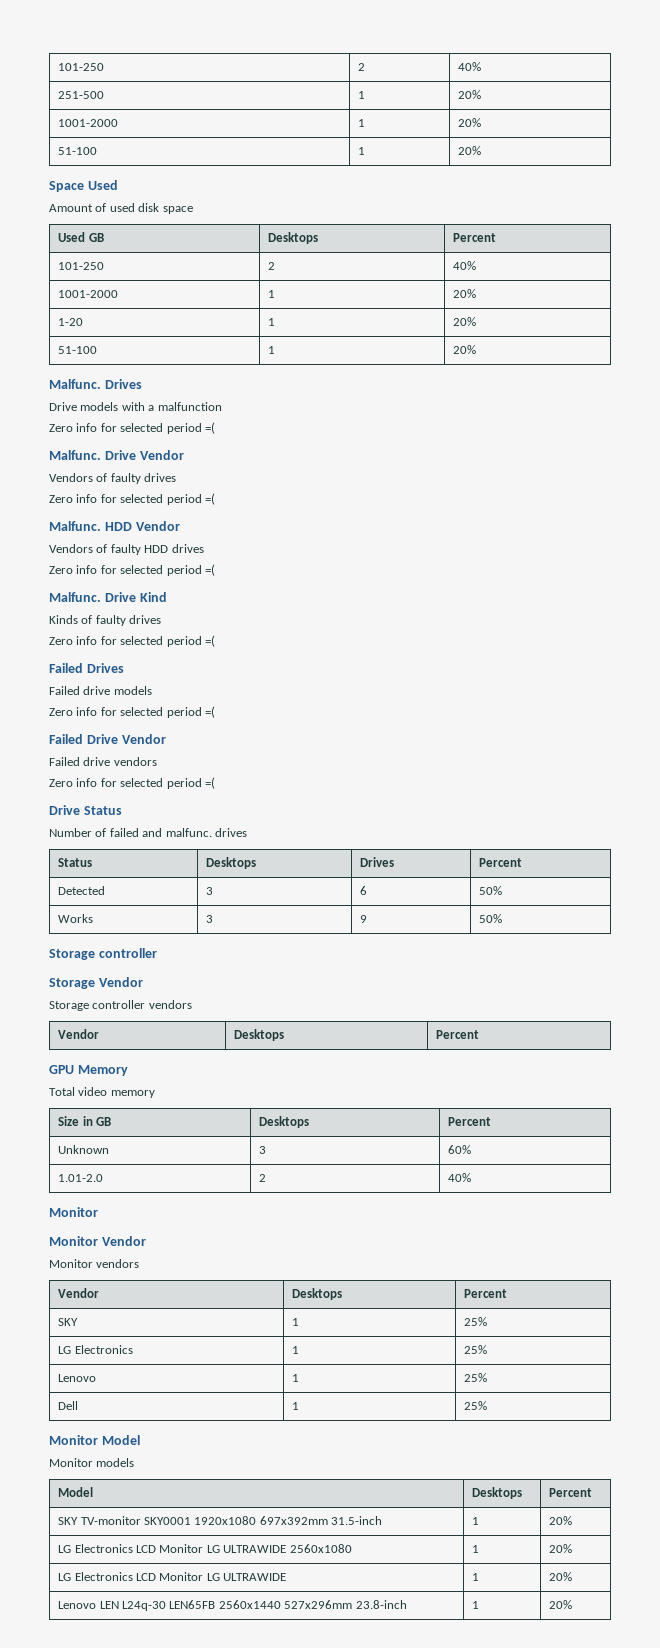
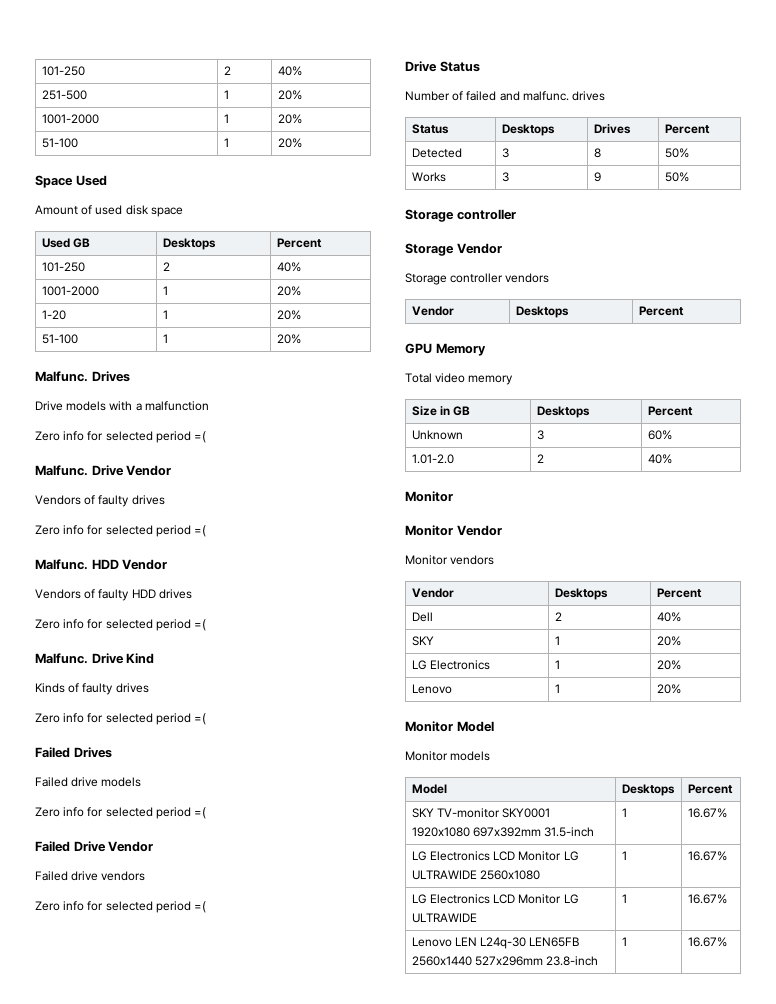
[360,886,368,895] 6 -> [593,148,601,158] 8
(508, 1293) none -> [411,612,433,622] [554,612,562,621] [656,612,681,622] // Dell | 2 | 40%
[464,1317,488,1326] 25% -> [656,636,681,646] 20%
[464,1345,488,1354] 25% -> [656,660,681,670] 20%
[464,1373,488,1382] [58,1401,79,1410] [292,1402,300,1410] [464,1401,488,1410] 25% // Dell | 1 | 25% -> [656,684,681,694] 20%
[549,1516,573,1525] 20% -> [687,808,727,818] 16.67%
[549,1544,573,1553] 20% -> [687,851,727,861] 16.67%
[549,1572,573,1581] 20% -> [687,894,727,904] 16.67%
[549,1600,573,1609] 20% -> [687,937,727,947] 16.67%

